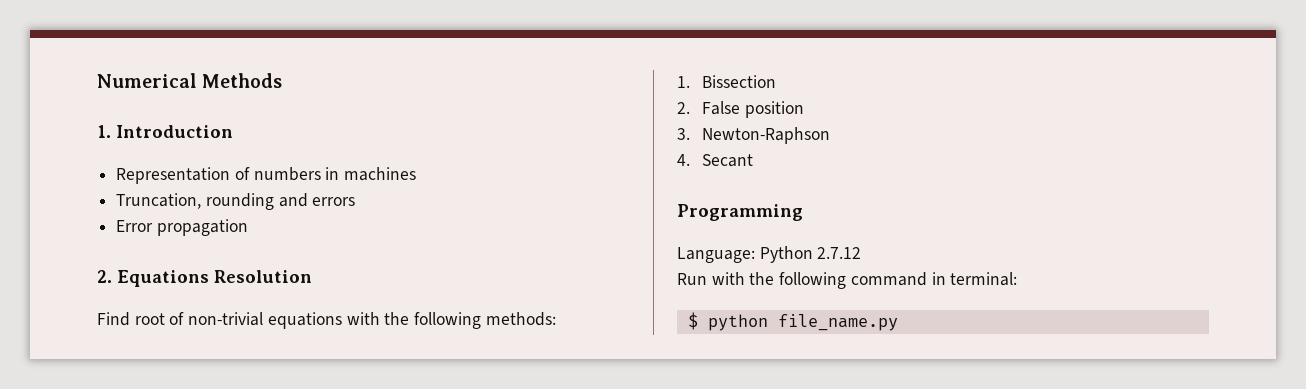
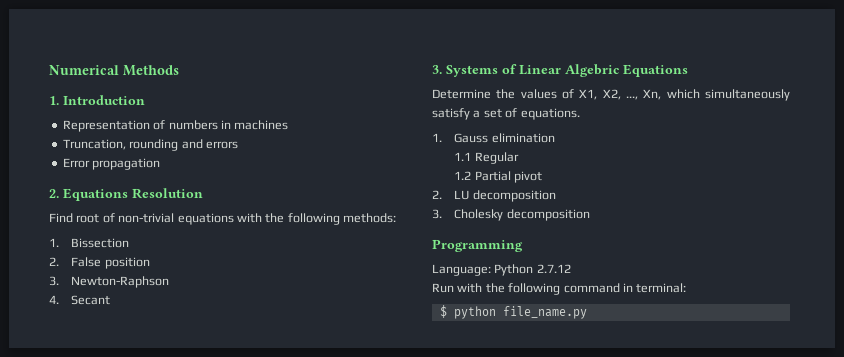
(753, 160) none -> [432,64,688,77] [432,89,790,101] [432,108,580,120] [432,133,555,143] [454,152,519,164] [454,171,542,183] [432,190,556,202] [432,209,590,221] // 3. Systems of Linear Algebric Equations // Determine the values of X1, X2, ..., Xn, which simultaneously satisfy a set of equations. // 1. Gauss elimination // 1.1 Regular // 1.2 Partial pivot // 2. LU decomposition // 3. Cholesky decomposition

